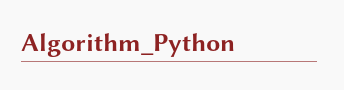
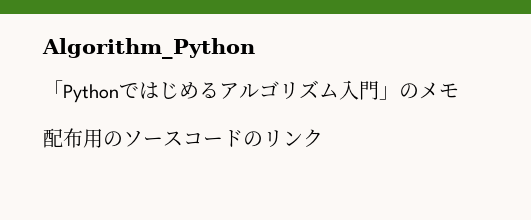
(235, 45) none -> [43,80,459,103] [43,128,323,148] // 「Pythonではじめるアルゴリズム入門」のメモ // 配布用のソースコードのリンク

